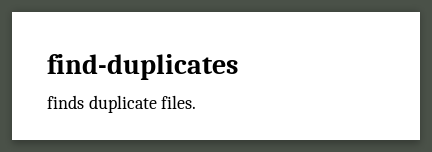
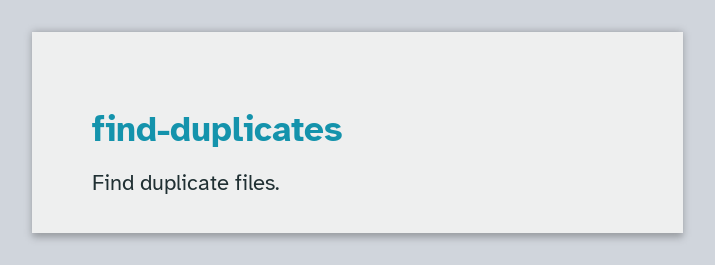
[47,95,84,109] finds -> [92,174,134,190] Find

